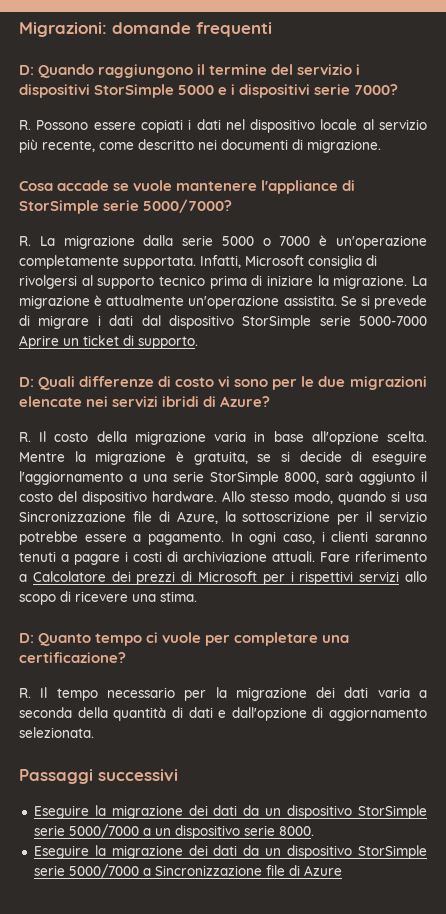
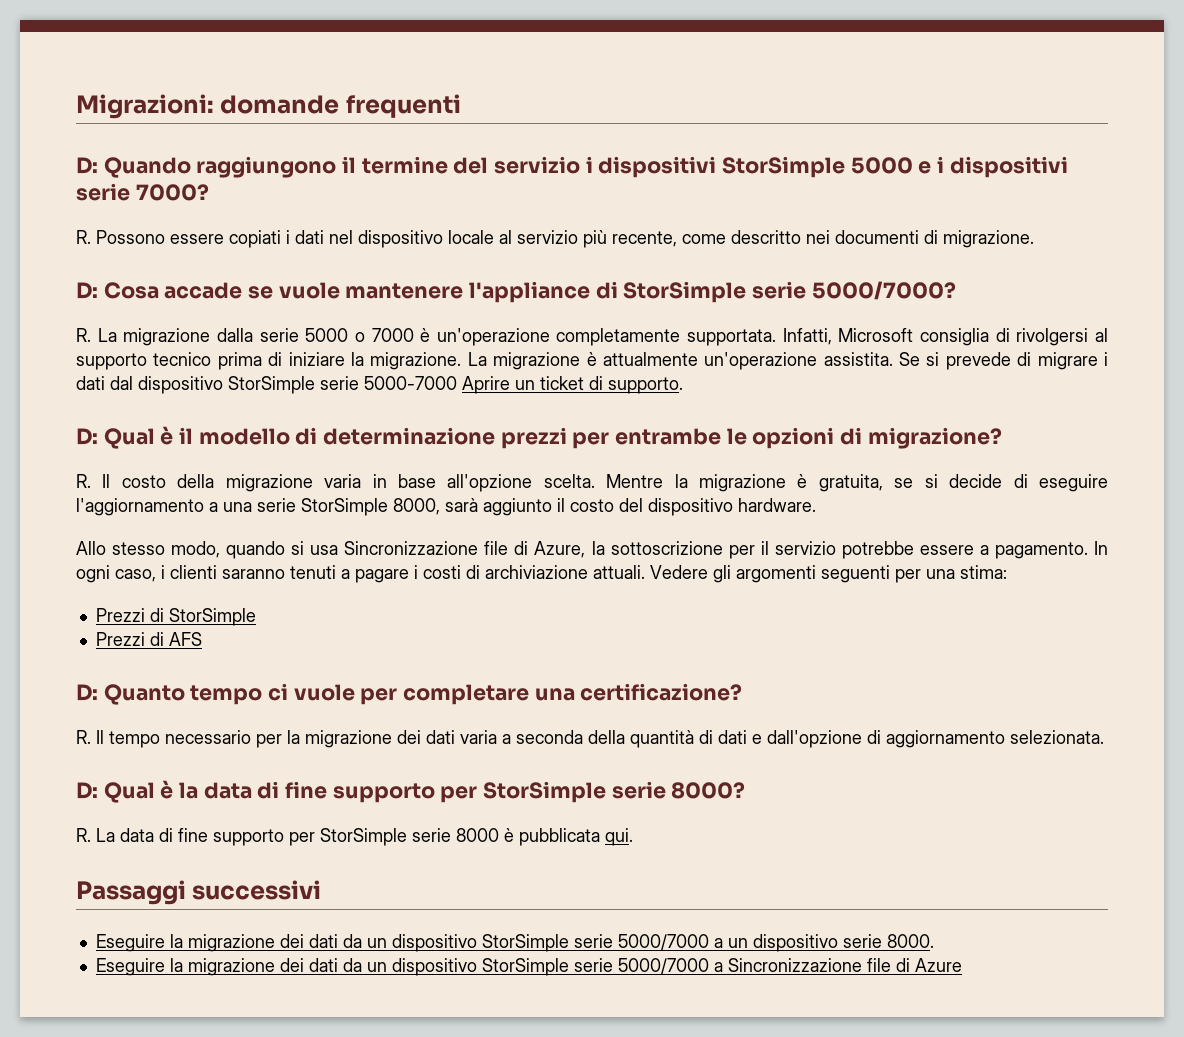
(381, 146) none -> [76,282,98,299] D:
[38,376,427,390] [19,396,271,407] Quali differenze di costo vi sono per le due migrazioni elencate nei servizi ibridi di Azure? -> [103,426,1002,449] Qual è il modello di determinazione prezzi per entrambe le opzioni di migrazione?
(217, 496) none -> (816, 505) //
[320,551,427,562] [19,571,428,585] [19,591,197,605] Fare riferimento a Calcolatore dei prezzi di Microsoft per i rispettivi servizi allo scopo di ricevere una stima. -> [650,565,1007,583] [95,608,256,626] [95,632,202,646] Vedere gli argomenti seguenti per una stima: // Prezzi di StorSimple // Prezzi di AFS
(94, 732) none -> [76,780,746,803] [76,828,633,846] // D: Qual è la data di fine supporto per StorSimple serie 8000? // R. La data di fine supporto per StorSimple serie 8000 è pubblicata qui.

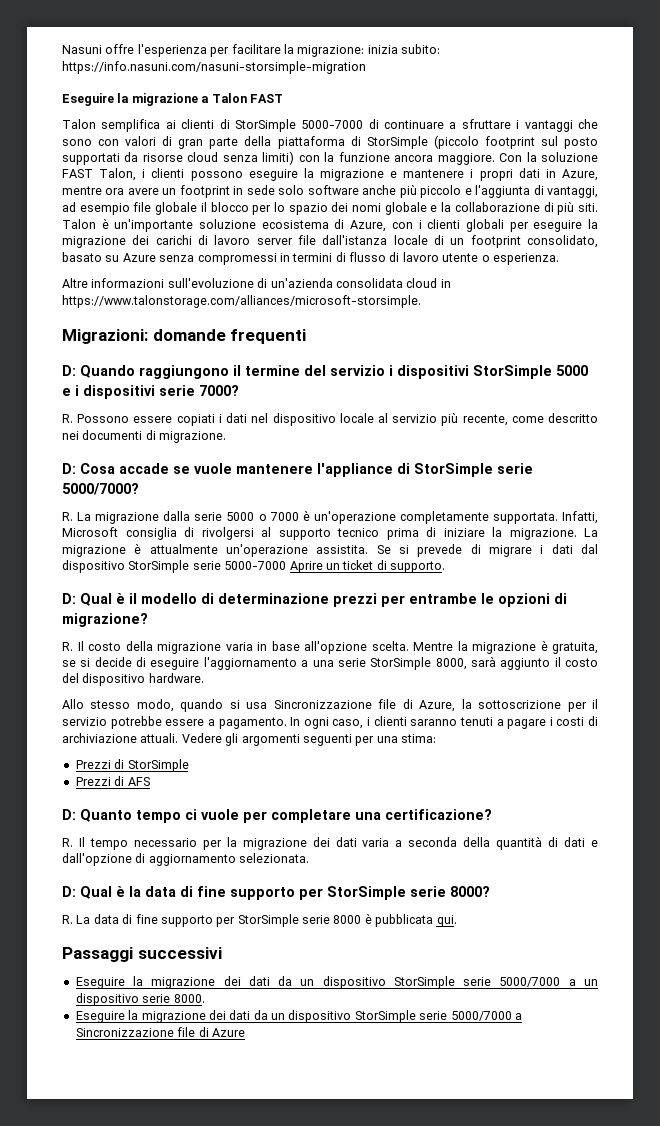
(76, 106) none -> [62,44,440,57] [62,61,366,74] [62,93,283,106] [62,119,598,132] [62,135,599,149] [62,151,598,165] [62,168,599,181] [62,185,598,198] [62,202,598,215] [62,218,598,232] [62,235,598,248] [62,252,559,265] [62,278,451,288] [62,295,421,308] Nasuni offre l'esperienza per facilitare la migrazione: inizia subito: https://info.nasuni.com/nasuni-storsimple-migration // Eseguire la migrazione a Talon FAST // Talon semplifica ai clienti di StorSimple 5000-7000 di continuare a sfruttare i vantaggi che sono con valori di gran parte della piattaforma di StorSimple (piccolo footprint sul posto supportati da risorse cloud senza limiti) con la funzione ancora maggiore. Con la soluzione FAST Talon, i clienti possono eseguire la migrazione e mantenere i propri dati in Azure, mentre ora avere un footprint in sede solo software anche più piccolo e l'aggiunta di vantaggi, ad esempio file globale il blocco per lo spazio dei nomi globale e la collaborazione di più siti. Talon è un'importante soluzione ecosistema di Azure, con i clienti globali per eseguire la migrazione dei carichi di lavoro server file dall'istanza locale di un footprint consolidato, basato su Azure senza compromessi in termini di flusso di lavoro utente o esperienza. // Altre informazioni sull'evoluzione di un'azienda consolidata cloud in https://www.talonstorage.com/alliances/microsoft-storsimple. //

